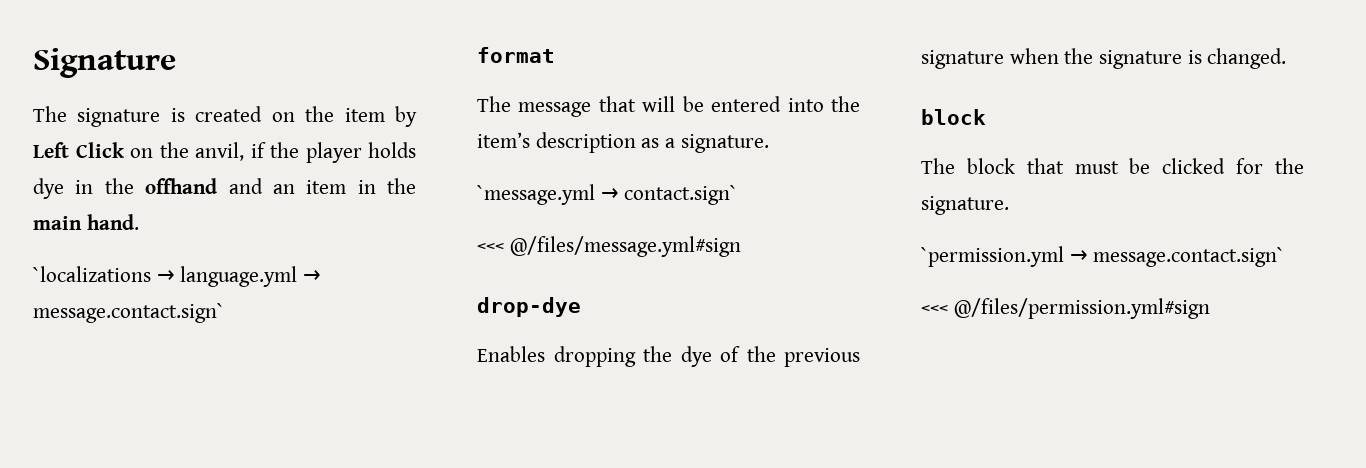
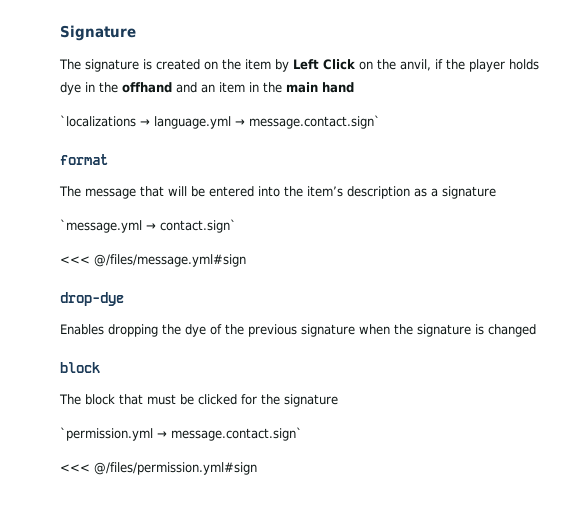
[86,214,139,230] hand. -> [322,82,354,93] hand
[680,134,769,153] signature. -> [442,186,496,199] signature
[1207,48,1287,69] changed. -> [488,324,536,337] changed
[921,196,1009,215] signature. -> [284,394,338,407] signature

